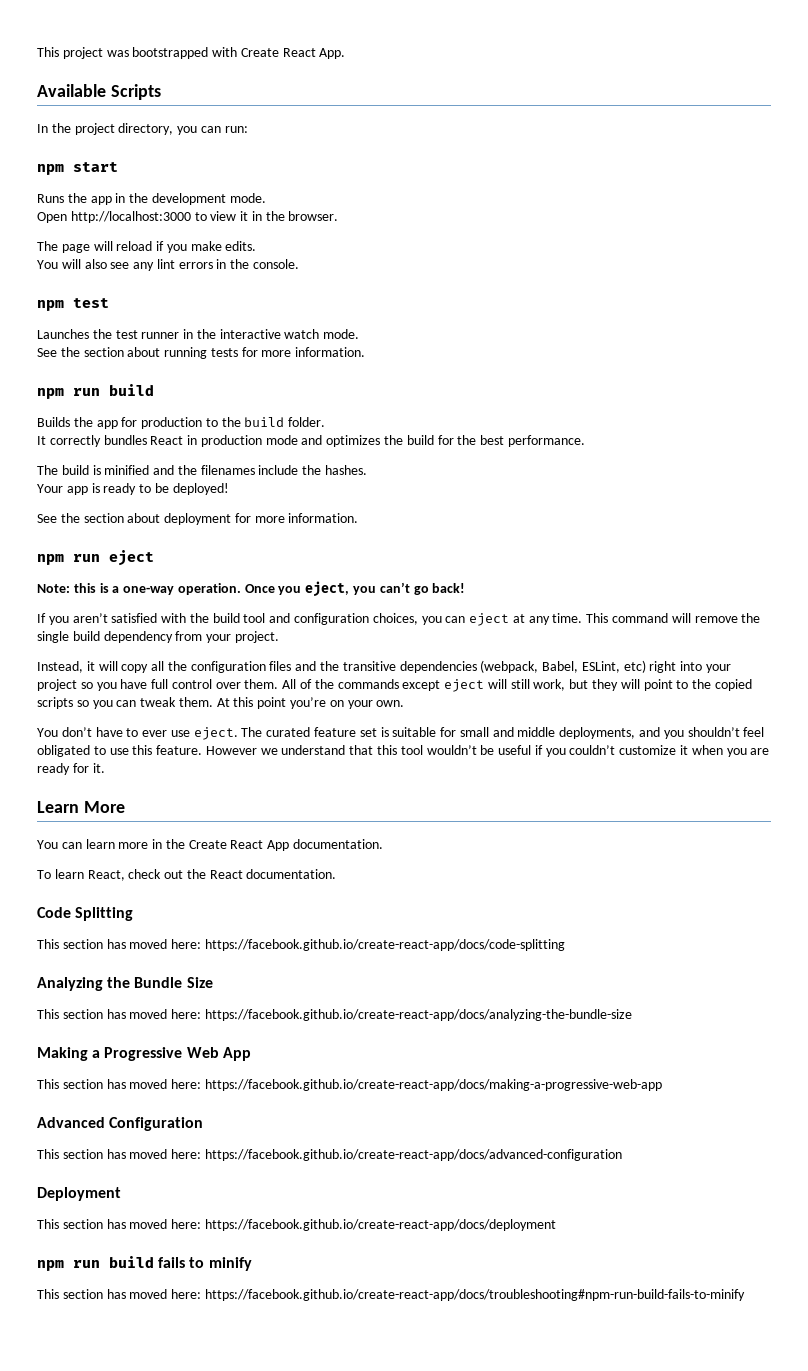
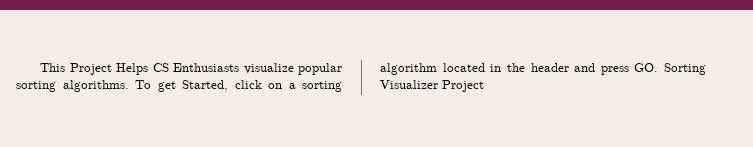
[37,47,346,59] [37,84,161,100] [37,123,248,135] [37,162,118,175] [37,193,266,205] [37,211,339,223] [37,241,257,253] [37,259,300,271] [37,298,109,311] [37,329,360,339] [37,347,366,359] [37,384,154,399] [37,417,326,429] [37,435,585,447] [37,465,368,475] [37,483,229,495] [37,513,359,525] [37,550,154,566] [37,581,466,597] [37,613,761,626] [37,631,279,643] [37,660,732,673] [37,679,752,692] [37,697,405,709] [37,727,765,740] [37,745,770,757] [37,763,105,775] [37,801,125,813] [37,839,384,851] [37,869,337,881] [37,907,134,921] [37,939,565,951] [37,977,213,991] [37,1009,632,1021] [37,1047,251,1061] [37,1079,662,1091] [37,1117,204,1131] [37,1149,622,1161] [37,1187,121,1201] [37,1219,556,1231] [37,1256,252,1271] [37,1289,745,1301] This project was bootstrapped with Create React App. // Available Scripts // In the project directory, you can run: // npm start // Runs the app in the development mode. // Open http://localhost:3000 to view it in the browser. // The page will reload if you make edits. // You will also see any lint errors in the console. // npm test // Launches the test runner in the interactive watch mode. // See the section about running tests for more information. // npm run build // Builds the app for production to the build folder. // It correctly bundles React in production mode and optimizes the build for the best performance. // The build is minified and the filenames include the hashes. // Your app is ready to be deployed! // See the section about deployment for more information. // npm run eject // Note: this is a one-way operation. Once you eject, you can’t go back! // If you aren’t satisfied with the build tool and configuration choices, you can eject at any time. This command will remove the single build dependency from your project. // Instead, it will copy all the configuration files and the transitive dependencies (webpack, Babel, ESLint, etc) right into your project so you have full control over them. All of the commands except eject will still work, but they will point to the copied scripts so you can tweak them. At this point you’re on your own. // You don’t have to ever use eject. The curated feature set is suitable for small and middle deployments, and you shouldn’t feel obligated to use this feature. However we understand that this tool wouldn’t be useful if you couldn’t customize it when you are ready for it. // Learn More // You can learn more in the Create React App documentation. // To learn React, check out the React documentation. // Code Splitting // This section has moved here: https://facebook.github.io/create-react-app/docs/code-splitting // Analyzing the Bundle Size // This section has moved here: https://facebook.github.io/create-react-app/docs/analyzing-the-bundle-size // Making a Progressive Web App // This section has moved here: https://facebook.github.io/create-react-app/docs/making-a-progressive-web-app // Advanced Configuration // This section has moved here: https://facebook.github.io/create-react-app/docs/advanced-configuration // Deployment // This section has moved here: https://facebook.github.io/create-react-app/docs/deployment // npm run build fails to minify // This section has moved here: https://facebook.github.io/create-react-app/docs/troubleshooting#npm-run-build-fails-to-minify -> [40,63,342,75] [16,80,342,92] [380,63,706,75] [380,80,484,92] This Project Helps CS Enthusiasts visualize popular sorting algorithms. To get Started, click on a sorting algorithm located in the header and press GO. Sorting Visualizer Project

